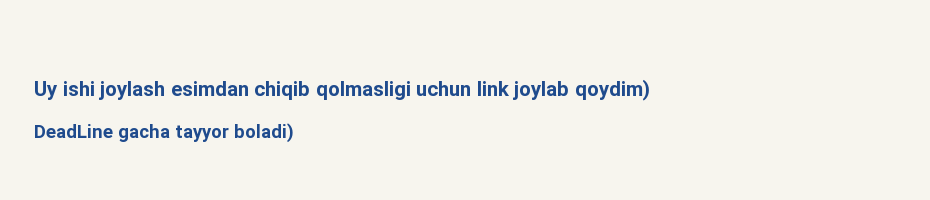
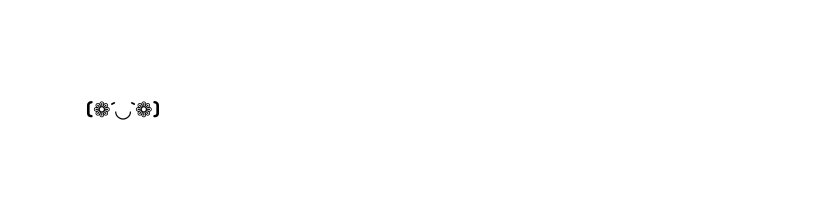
[34,79,650,101] [34,123,294,143] Uy ishi joylash esimdan chiqib qolmasligi uchun link joylab qoydim) // DeadLine gacha tayyor boladi) -> [86,101,160,120] (❁´◡`❁)

